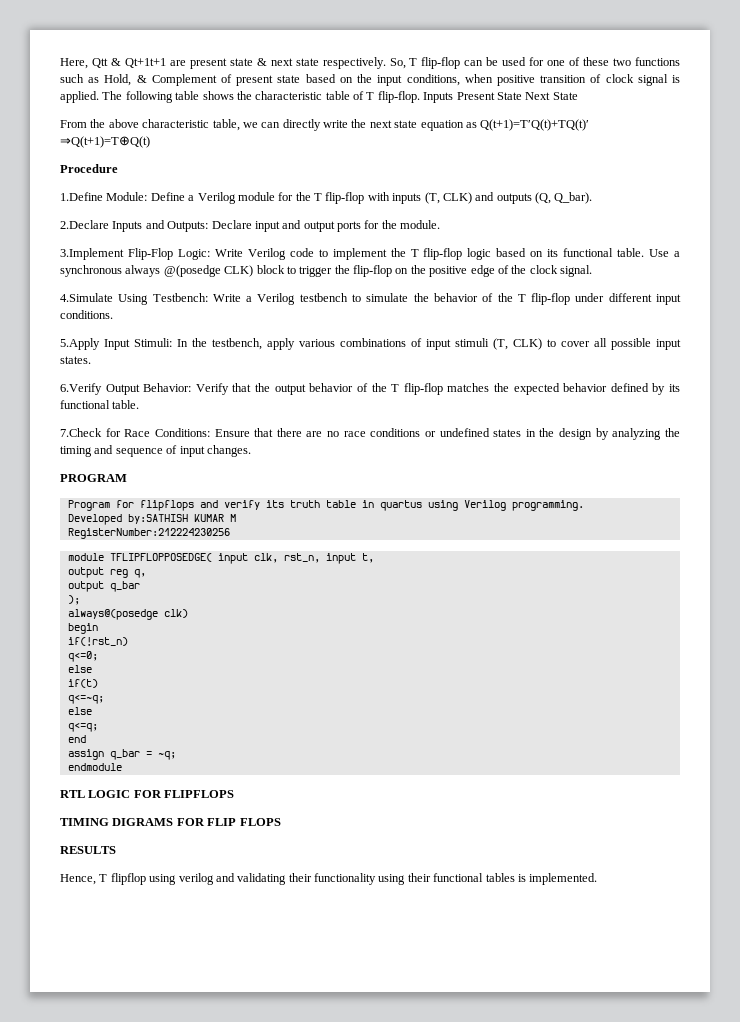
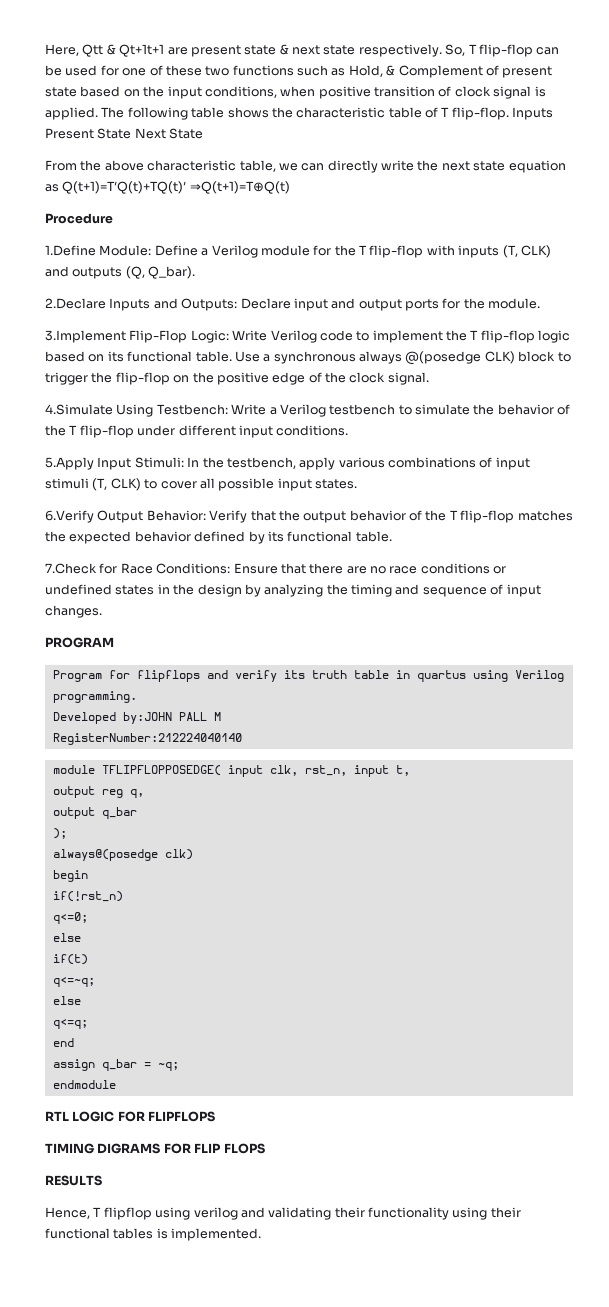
[127,514,224,524] by:SATHISH KUMAR -> [122,712,207,724] by:JOHN PALL
[67,528,230,539] RegisterNumber:212224230256 -> [52,733,242,745] RegisterNumber:212224040140

